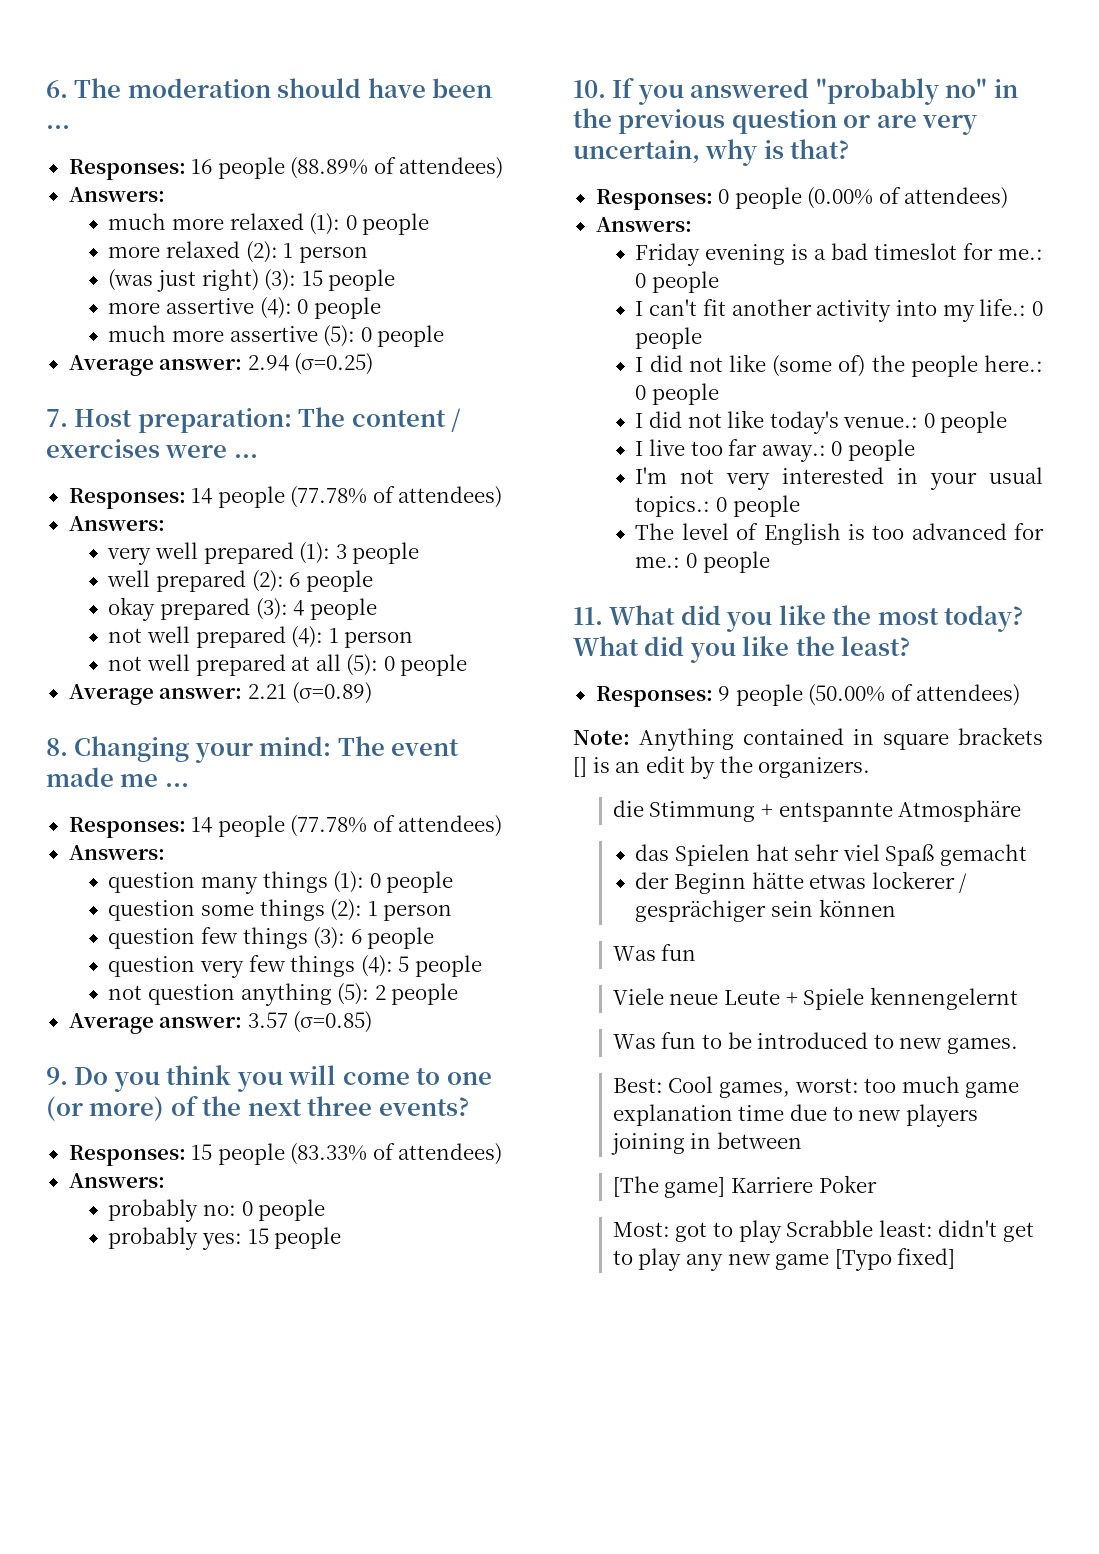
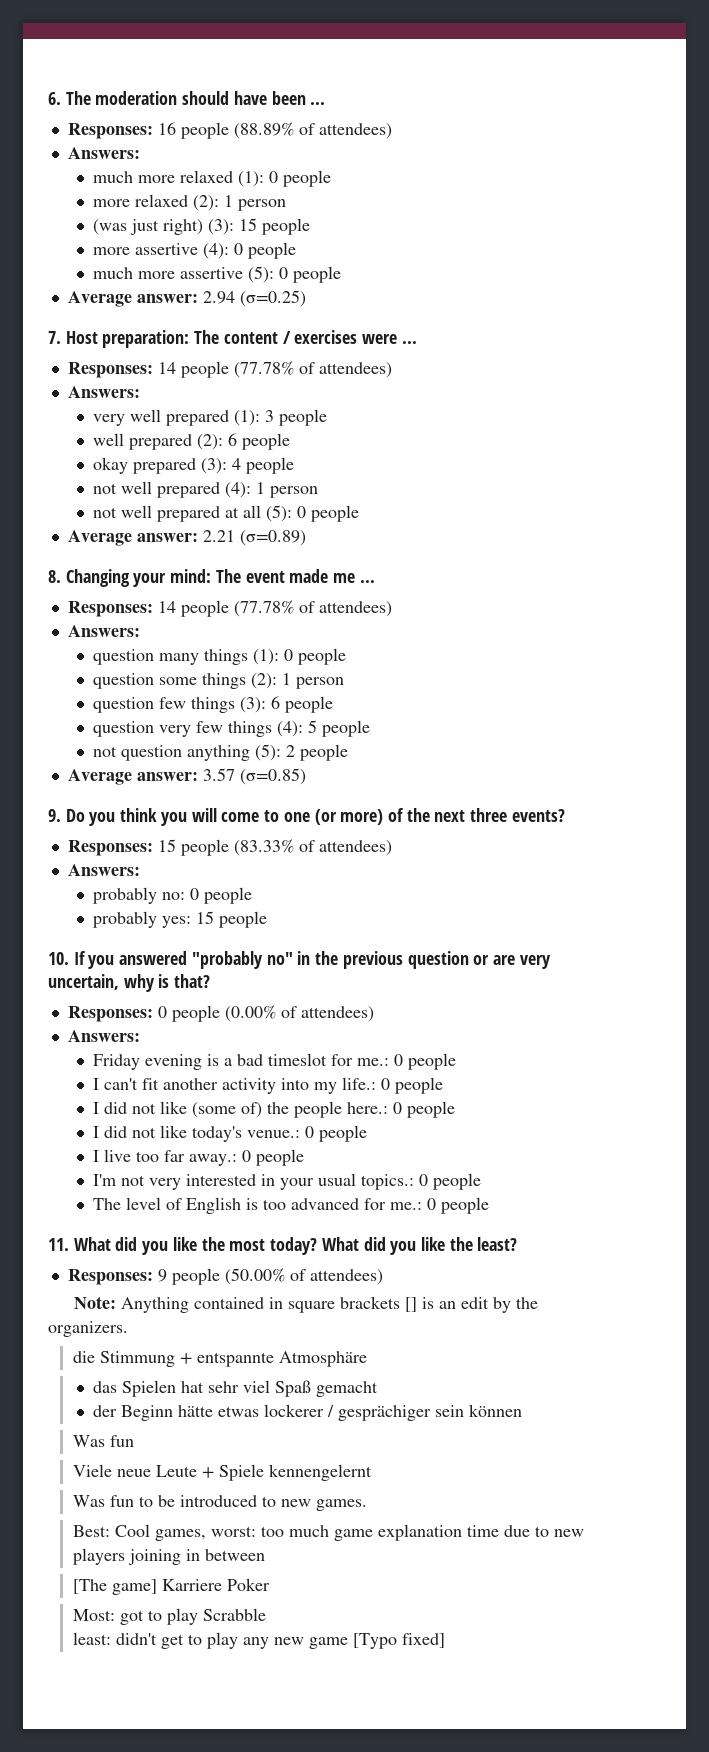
(874, 1228) none -> (267, 1614) //

